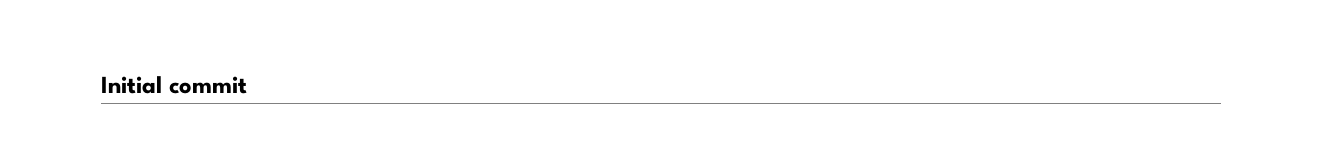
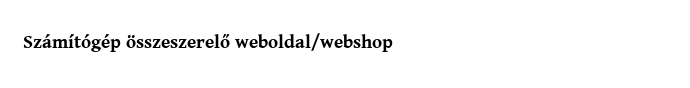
[101,76,247,94] Initial commit -> [23,33,393,52] Számítógép összeszerelő weboldal/webshop

